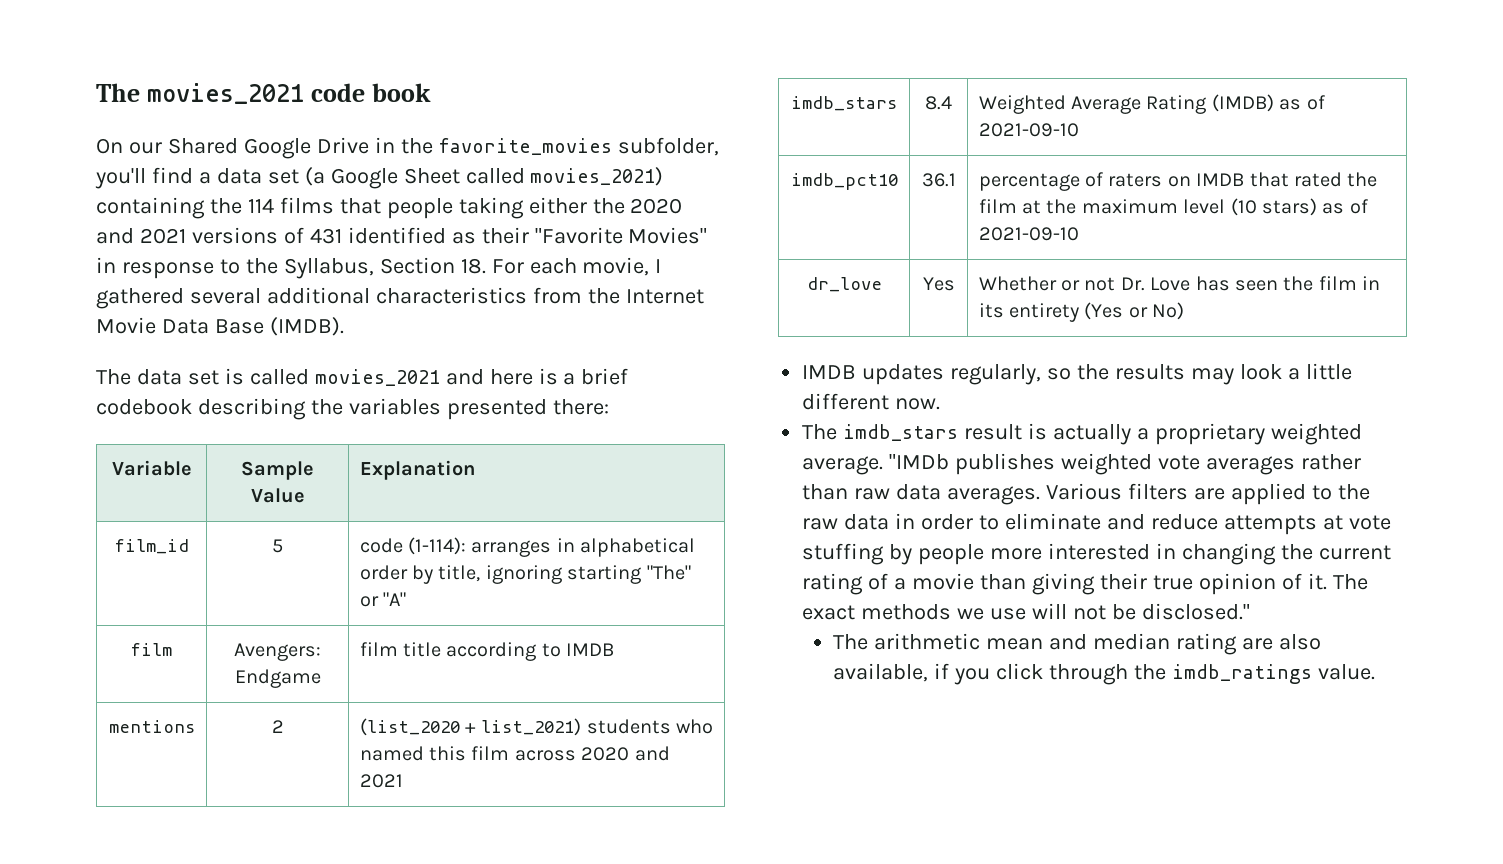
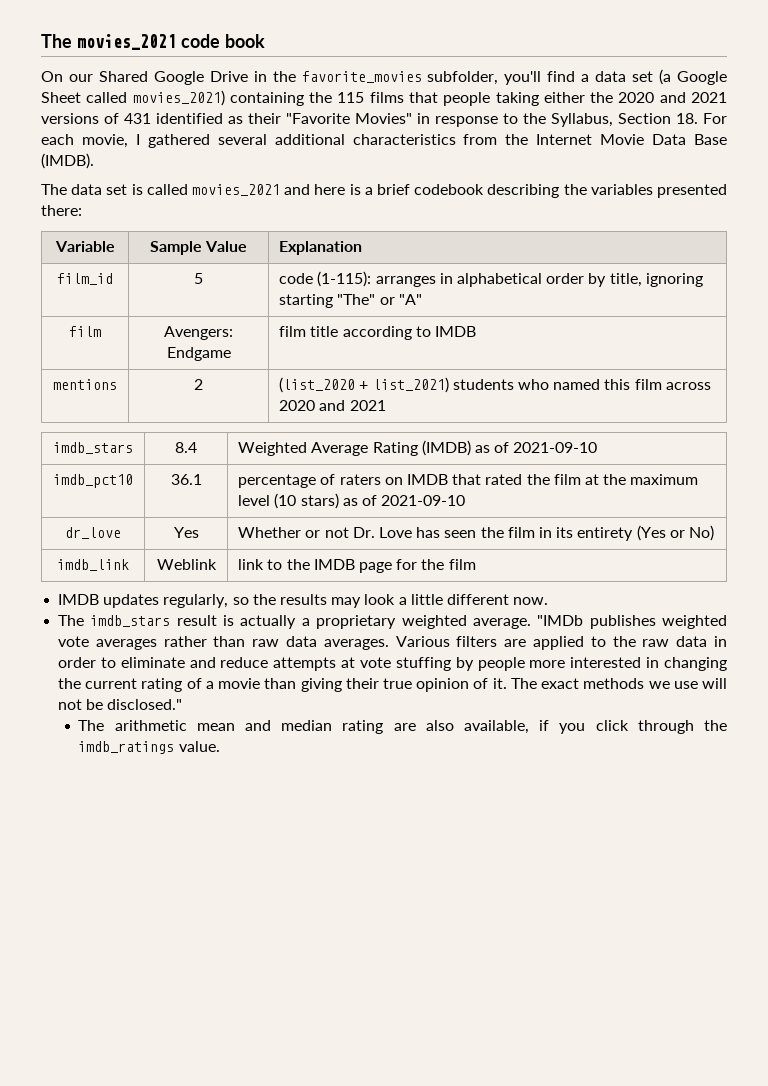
[247,198,274,213] 114 -> [337,92,365,103] 115
[407,537,466,555] (1-114): -> [317,271,372,287] (1-115):
(1185, 311) none -> [57,559,129,571] [156,559,217,570] [238,559,476,573] // imdb_link | Weblink | link to the IMDB page for the film

